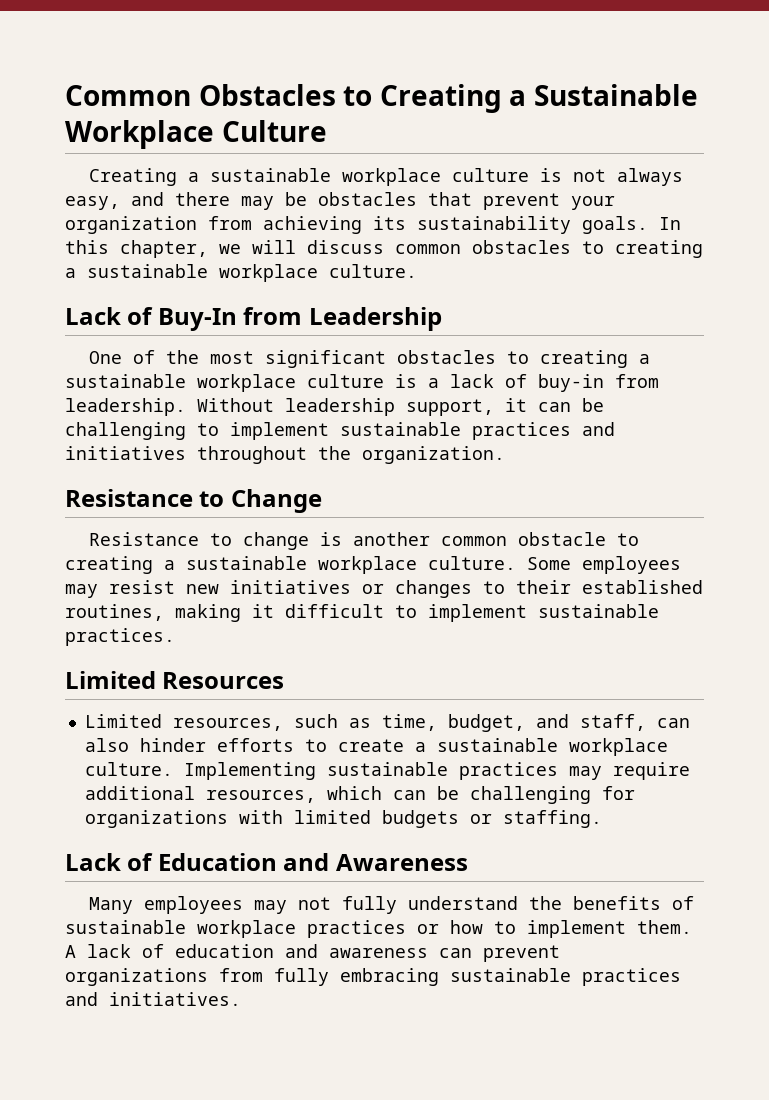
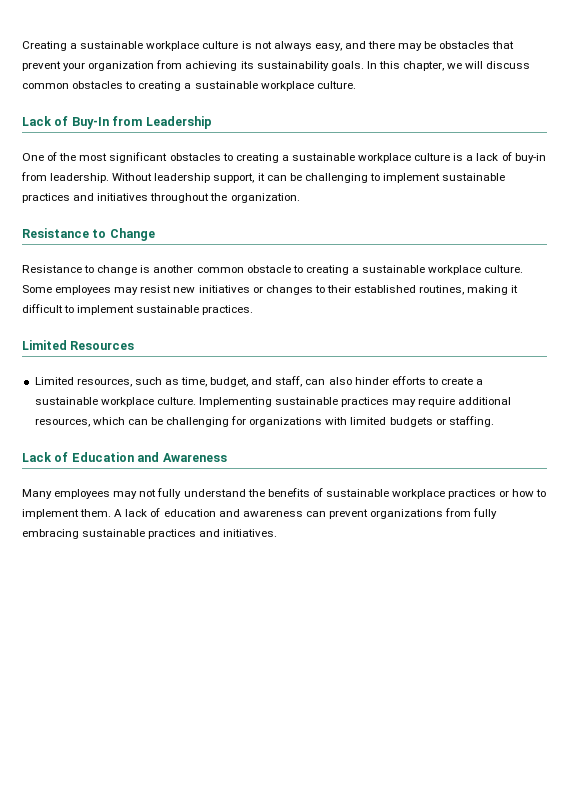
[65,84,698,113] [65,120,327,149] Common Obstacles to Creating a Sustainable Workplace Culture // -> (22, 46) none

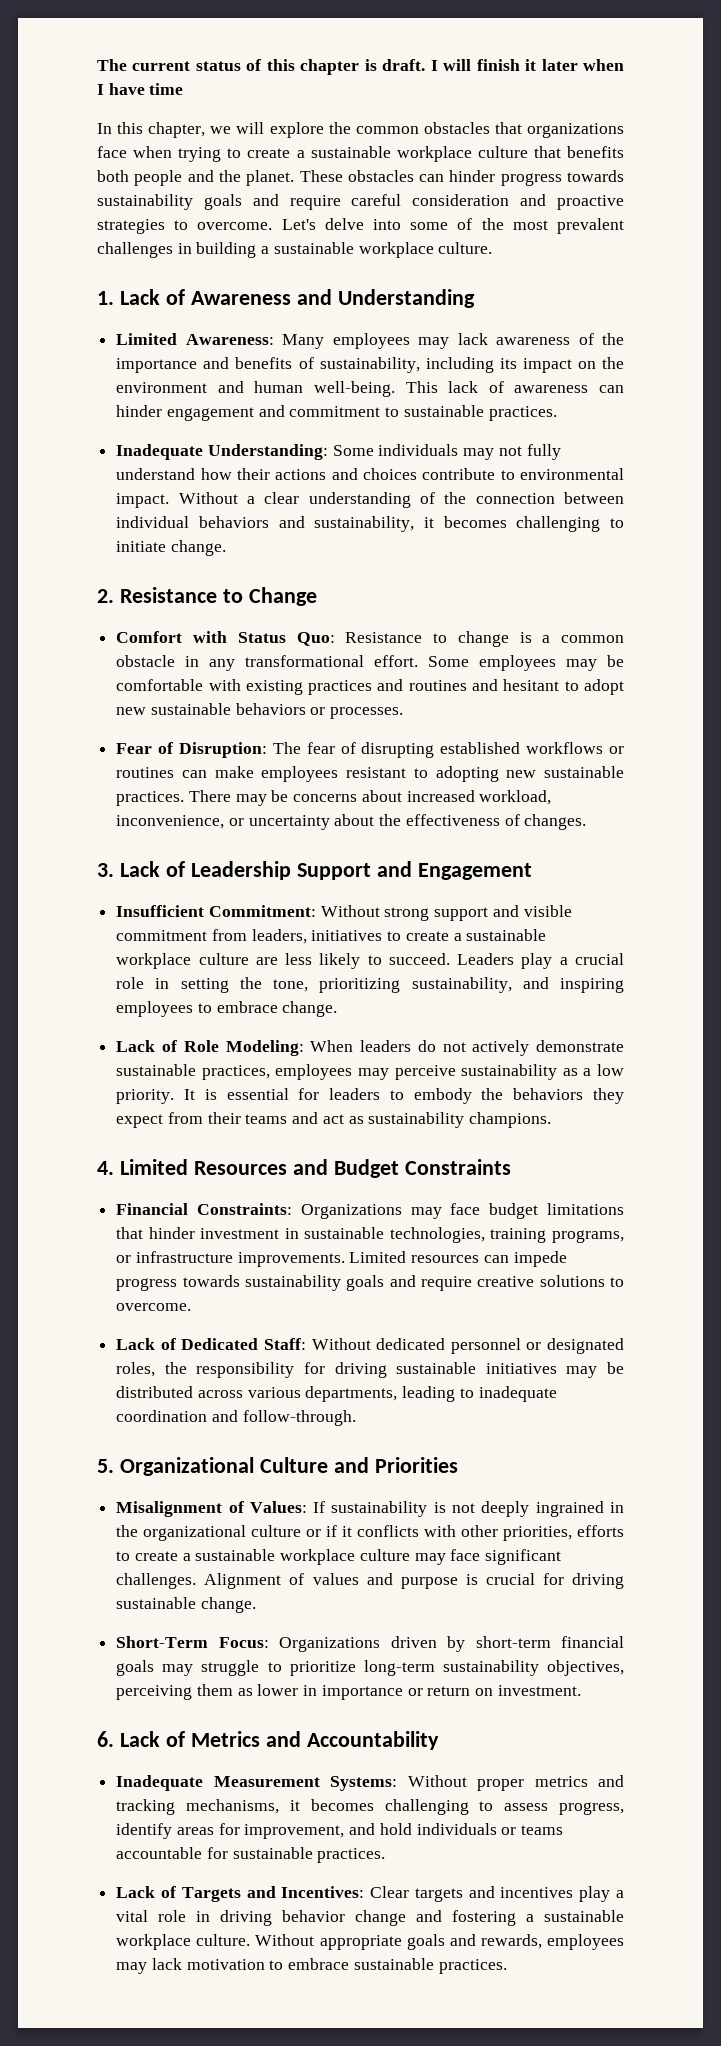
[22,41,515,51] [22,60,364,71] Creating a sustainable workplace culture is not always easy, and there may be obstacles that prevent your organization from achieving its sustainability goals. -> [97,59,624,75] [97,83,184,95] The current status of this chapter is draft. I will finish it later when I have time //
[486,61,531,69] [22,81,182,91] discuss common obstacles to creating -> [269,122,624,138] [97,146,624,162] [97,170,624,186] [97,194,624,210] [97,218,624,234] [97,242,257,258] explore the common obstacles that organizations face when trying to create a sustainable workplace culture that benefits both people and the planet. These obstacles can hinder progress towards sustainability goals and require careful consideration and proactive strategies to overcome. Let's delve into some of the most prevalent challenges in building
[22,116,212,129] [22,152,546,163] [21,172,506,183] [22,193,300,203] [22,228,155,241] [22,265,524,275] [22,285,519,295] [22,304,254,315] [22,340,135,350] [34,376,389,387] Lack of Buy-In from Leadership // One of the most significant obstacles to creating a sustainable workplace culture is a lack of buy-in from leadership. Without leadership support, it can be challenging to implement sustainable practices and initiatives throughout the organization. // Resistance to Change // Resistance to change is another common obstacle to creating a sustainable workplace culture. Some employees may resist new initiatives or changes to their established routines, making it difficult to implement sustainable practices. // Limited Resources // Limited resources, such as time, budget, and staff, can also hinder -> [97,289,475,308] [116,333,624,349] [116,357,624,373] [116,381,624,397] [116,405,557,421] [116,444,561,460] [116,468,624,480] [116,492,624,508] [116,516,625,532] [116,540,226,556] [97,587,317,606] [116,631,624,647] [116,655,624,671] [116,679,624,695] [116,703,404,719] [116,742,624,758] [116,766,624,782] [116,790,552,806] [116,814,587,830] [97,861,532,880] [116,905,572,921] [116,929,547,944] [116,953,624,969] [116,977,624,993] [116,1001,338,1017] [116,1040,624,1056] [116,1064,624,1080] [116,1088,624,1104] [116,1112,552,1128] [97,1159,511,1178] [116,1203,625,1219] [116,1227,624,1243] [116,1251,567,1267] [116,1275,624,1291] [116,1303,192,1311] [116,1338,624,1354] [116,1362,624,1378] [116,1386,557,1402] [116,1410,356,1426] [97,1457,458,1476] [116,1501,624,1517] [116,1525,573,1541] 1. Lack of Awareness and Understanding // Limited Awareness: Many employees may lack awareness of the importance and benefits of sustainability, including its impact on the environment and human well-being. This lack of awareness can hinder engagement and commitment to sustainable practices. // Inadequate Understanding: Some individuals may not fully understand how their actions and choices contribute to environmental impact. Without a clear understanding of the connection between individual behaviors and sustainability, it becomes challenging to initiate change. // 2. Resistance to Change // Comfort with Status Quo: Resistance to change is a common obstacle in any transformational effort. Some employees may be comfortable with existing practices and routines and hesitant to adopt new sustainable behaviors or processes. // Fear of Disruption: The fear of disrupting established workflows or routines can make employees resistant to adopting new sustainable practices. There may be concerns about increased workload, inconvenience, or uncertainty about the effectiveness of changes. // 3. Lack of Leadership Support and Engagement // Insufficient Commitment: Without strong support and visible commitment from leaders, initiatives to create a sustainable workplace culture are less likely to succeed. Leaders play a crucial role in setting the tone, prioritizing sustainability, and inspiring employees to embrace change. // Lack of Role Modeling: When leaders do not actively demonstrate sustainable practices, employees may perceive sustainability as a low priority. It is essential for leaders to embody the behaviors they expect from their teams and act as sustainability champions. // 4. Limited Resources and Budget Constraints // Financial Constraints: Organizations may face budget limitations that hinder investment in sustainable technologies, training programs, or infrastructure improvements. Limited resources can impede progress towards sustainability goals and require creative solutions to overcome. // Lack of Dedicated Staff: Without dedicated personnel or designated roles, the responsibility for driving sustainable initiatives may be distributed across various departments, leading to inadequate coordination and follow-through. // 5. Organizational Culture and Priorities // Misalignment of Values: If sustainability is not deeply ingrained in the organizational culture or if it conflicts with other priorities,
[156,397,512,407] [34,416,494,427] [22,452,227,462] [22,488,547,499] [22,508,498,519] [22,529,278,539] culture. Implementing sustainable practices may require additional resources, which can be challenging for organizations with limited budgets or staffing. // Lack of Education and Awareness // Many employees may not fully understand the benefits of sustainable workplace practices or how to implement them. A lack of education and awareness can prevent organizations from fully embracing sustainable practices and initiatives. -> [359,1549,562,1565] [116,1573,624,1589] [116,1597,256,1613] [116,1636,624,1652] [116,1660,624,1676] [116,1684,581,1700] [97,1731,439,1750] [116,1775,624,1791] [116,1799,624,1815] [116,1823,564,1839] [116,1847,386,1863] [116,1886,624,1902] [116,1910,624,1926] [116,1934,624,1950] [116,1958,507,1974] culture may face significant challenges. Alignment of values and purpose is crucial for driving sustainable change. // Short-Term Focus: Organizations driven by short-term financial goals may struggle to prioritize long-term sustainability objectives, perceiving them as lower in importance or return on investment. // 6. Lack of Metrics and Accountability // Inadequate Measurement Systems: Without proper metrics and tracking mechanisms, it becomes challenging to assess progress, identify areas for improvement, and hold individuals or teams accountable for sustainable practices. // Lack of Targets and Incentives: Clear targets and incentives play a vital role in driving behavior change and fostering a sustainable workplace culture. Without appropriate goals and rewards, employees may lack motivation to embrace sustainable practices.

